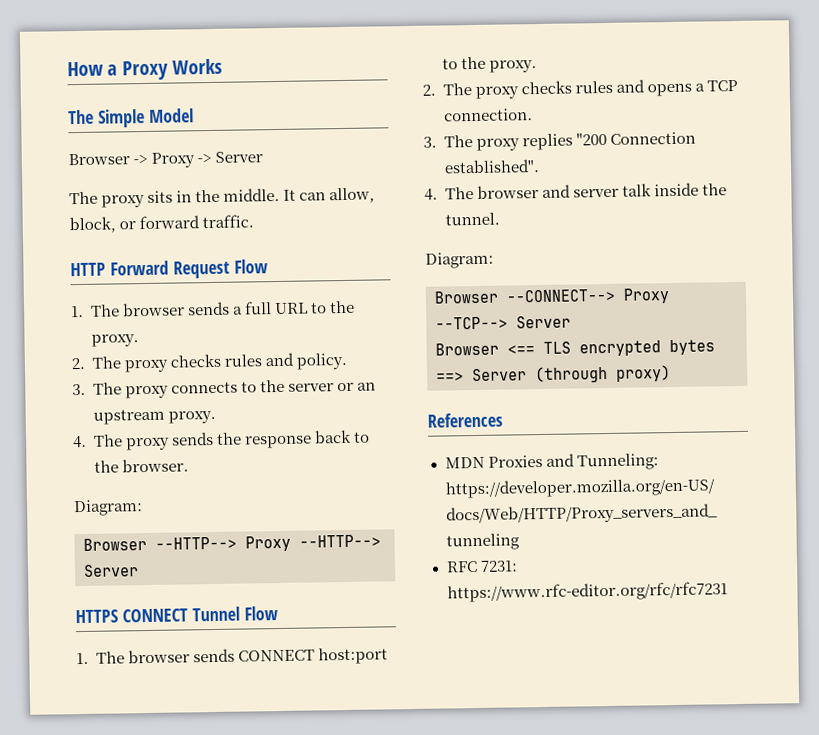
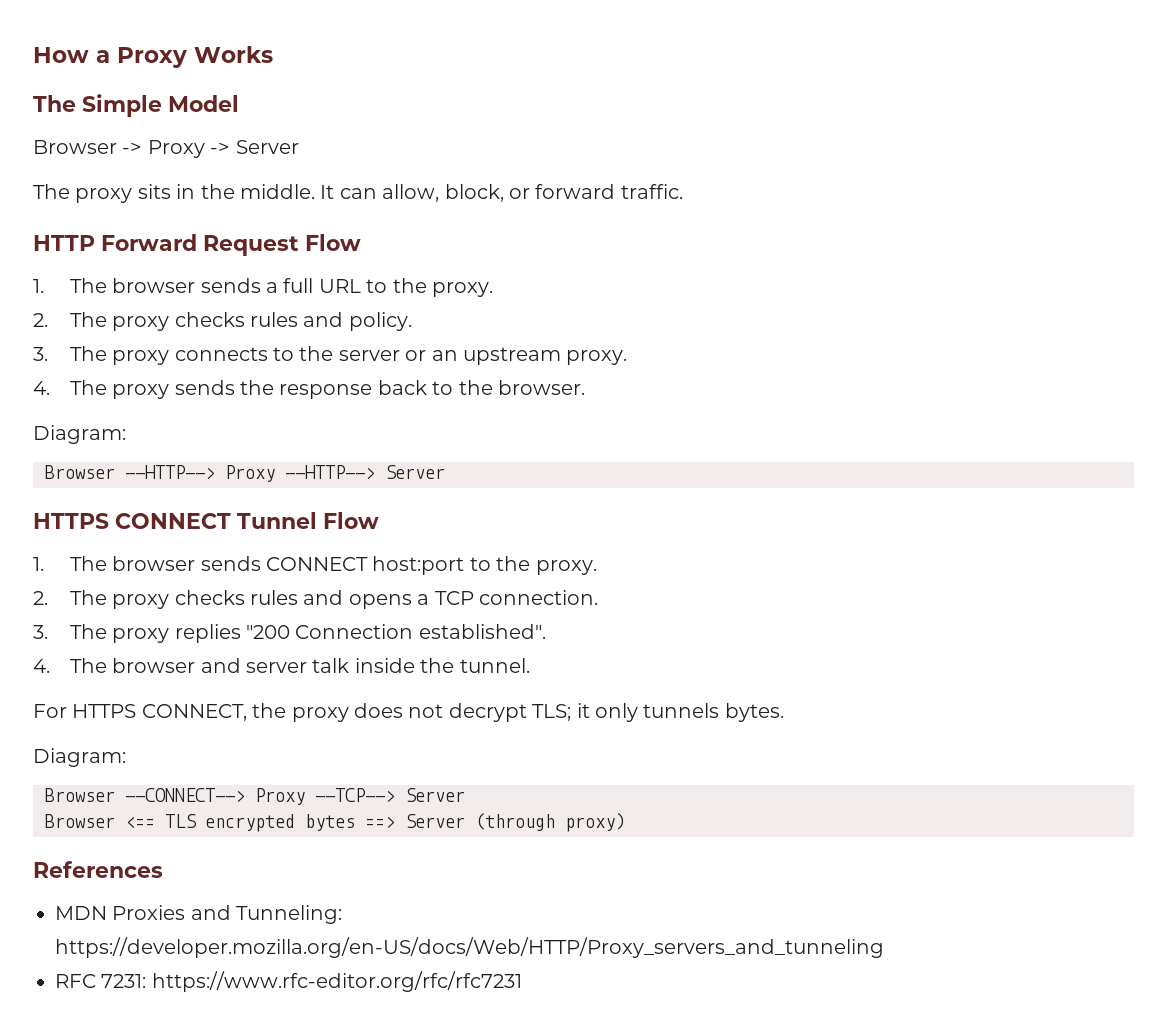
(500, 219) none -> [33,703,784,722] // For HTTPS CONNECT, the proxy does not decrypt TLS; it only tunnels bytes.

